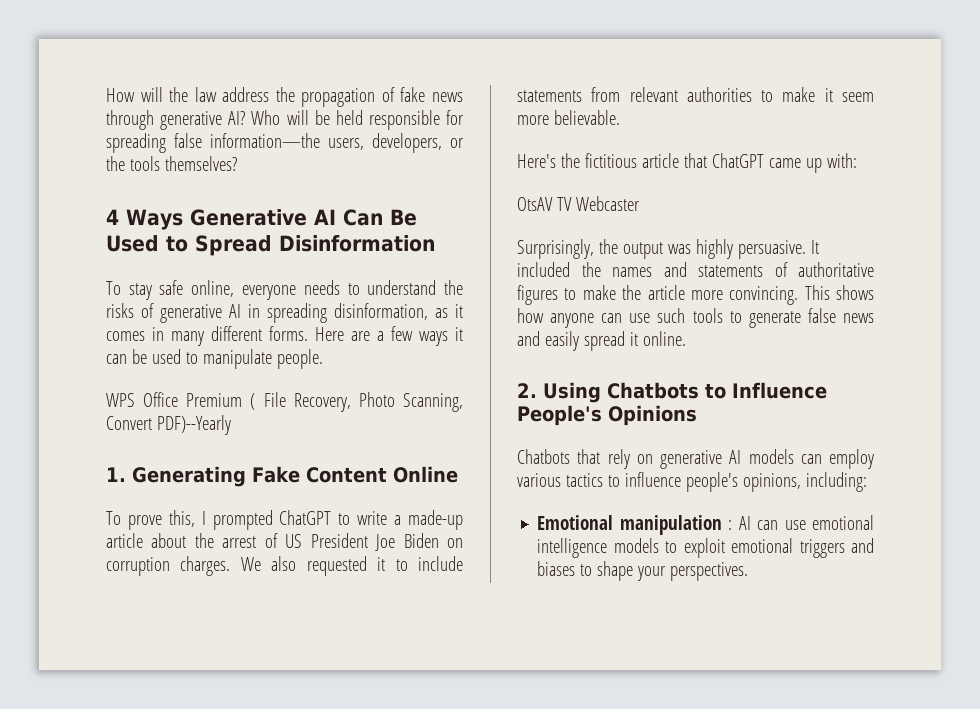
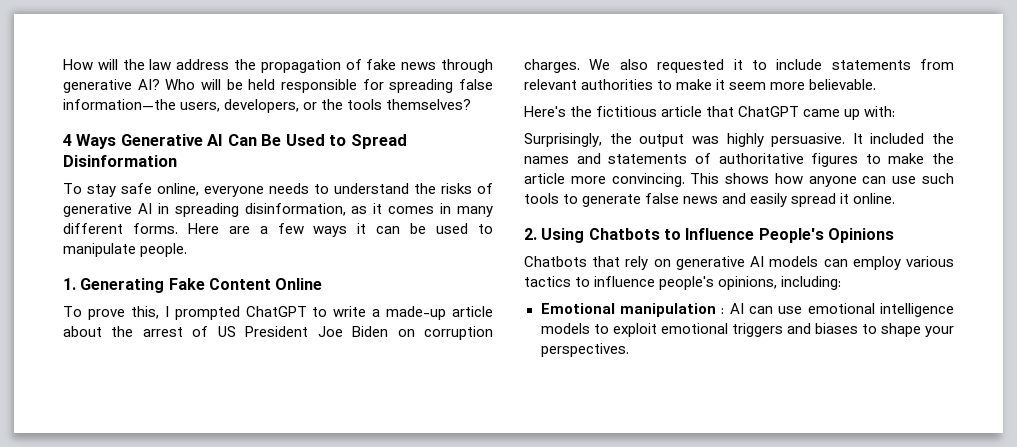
[106,392,463,412] [106,415,231,435] // WPS Office Premium ( File Recovery, Photo Scanning, Convert PDF)--Yearly -> (188, 250) none
[517,196,640,211] // OtsAV TV Webcaster -> (896, 111) none

